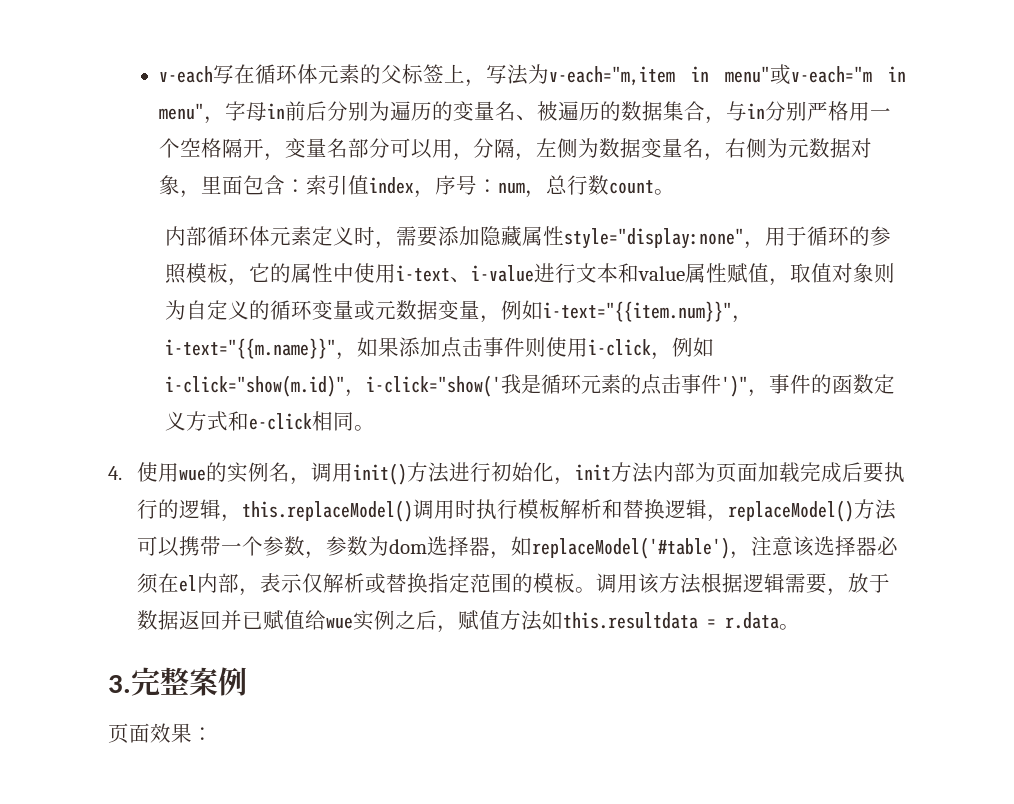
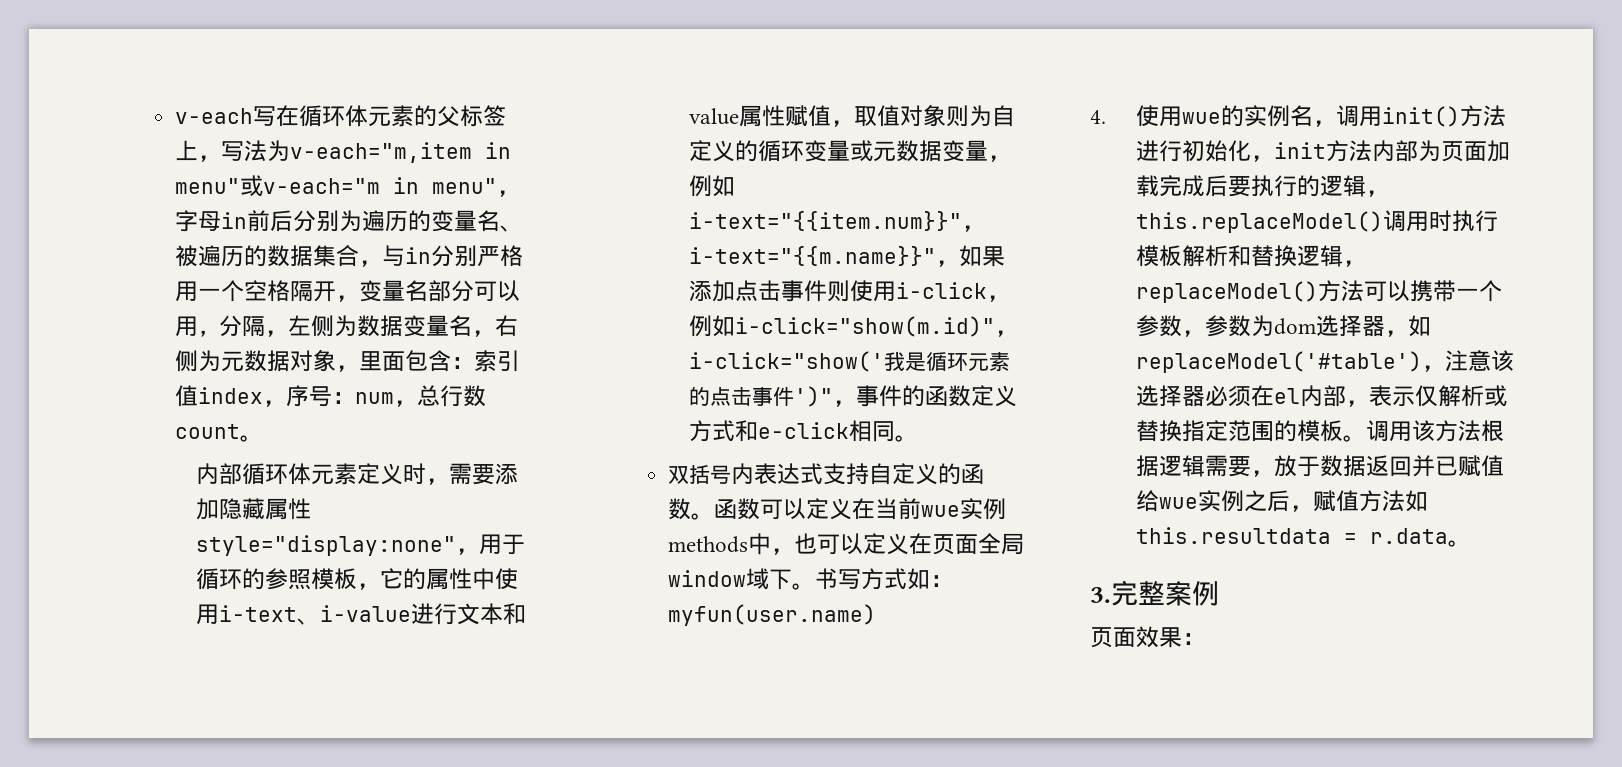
(376, 428) none -> [668,463,985,485] [668,498,1007,520] [668,533,1025,555] [668,568,954,590] [668,604,877,626] // 双括号内表达式支持自定义的函数。函数可以定义在当前wue实例methods中，也可以定义在页面全局window域下。书写方式如：myfun(user.name)

